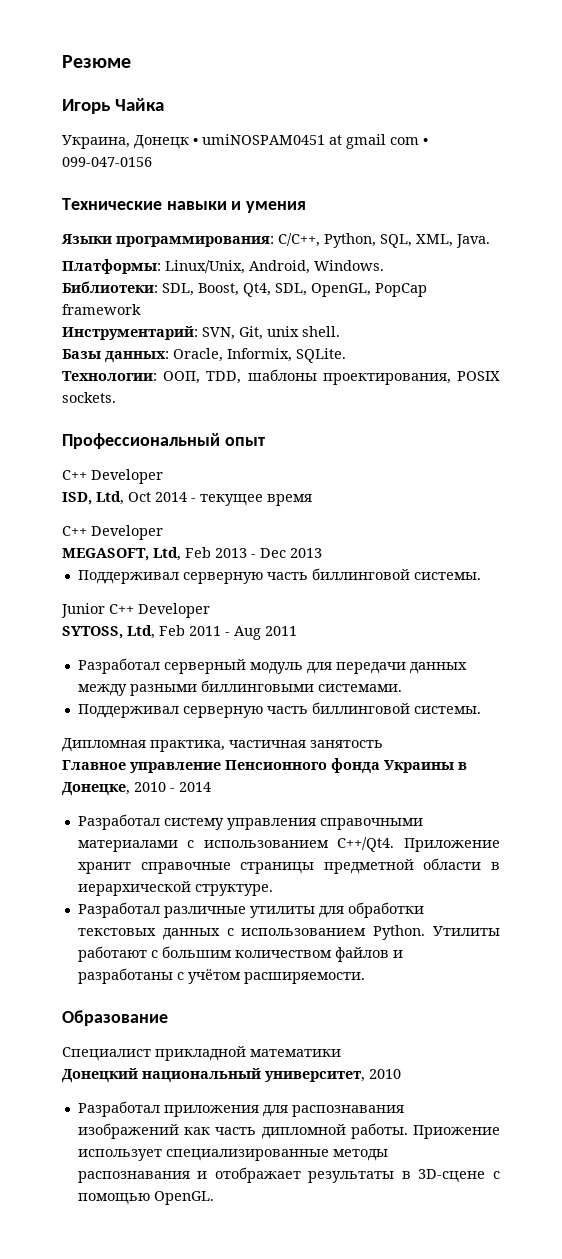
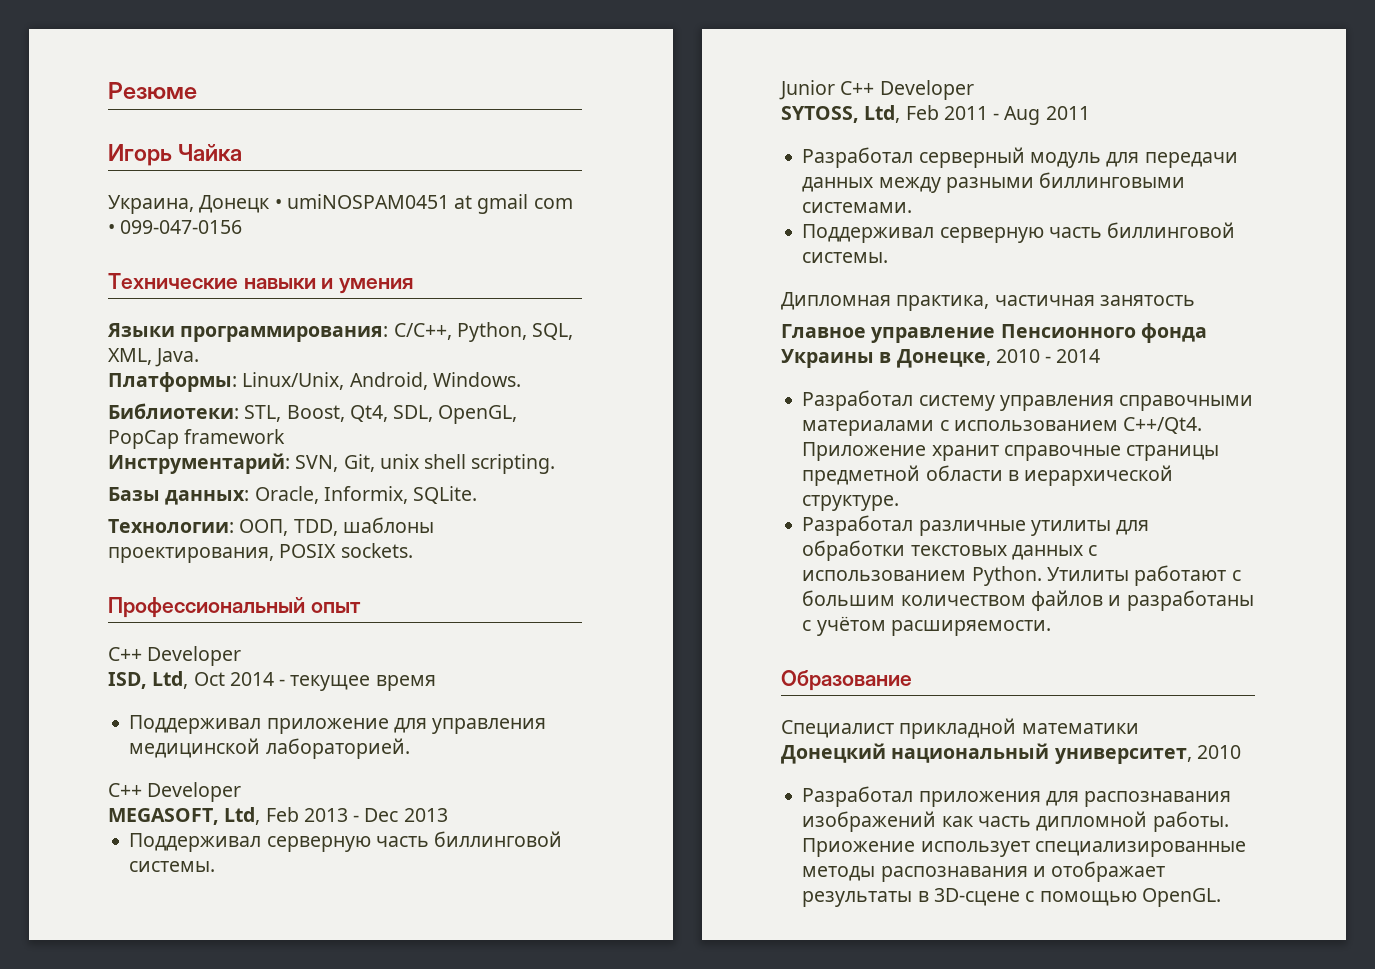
[162,283,194,296] SDL, -> [244,405,282,422] STL,
[302,326,340,337] shell. -> [424,454,556,474] shell scripting.
(312, 500) none -> [129,715,547,734] [129,738,410,759] // Поддерживал приложение для управления медицинской лабораторией.

